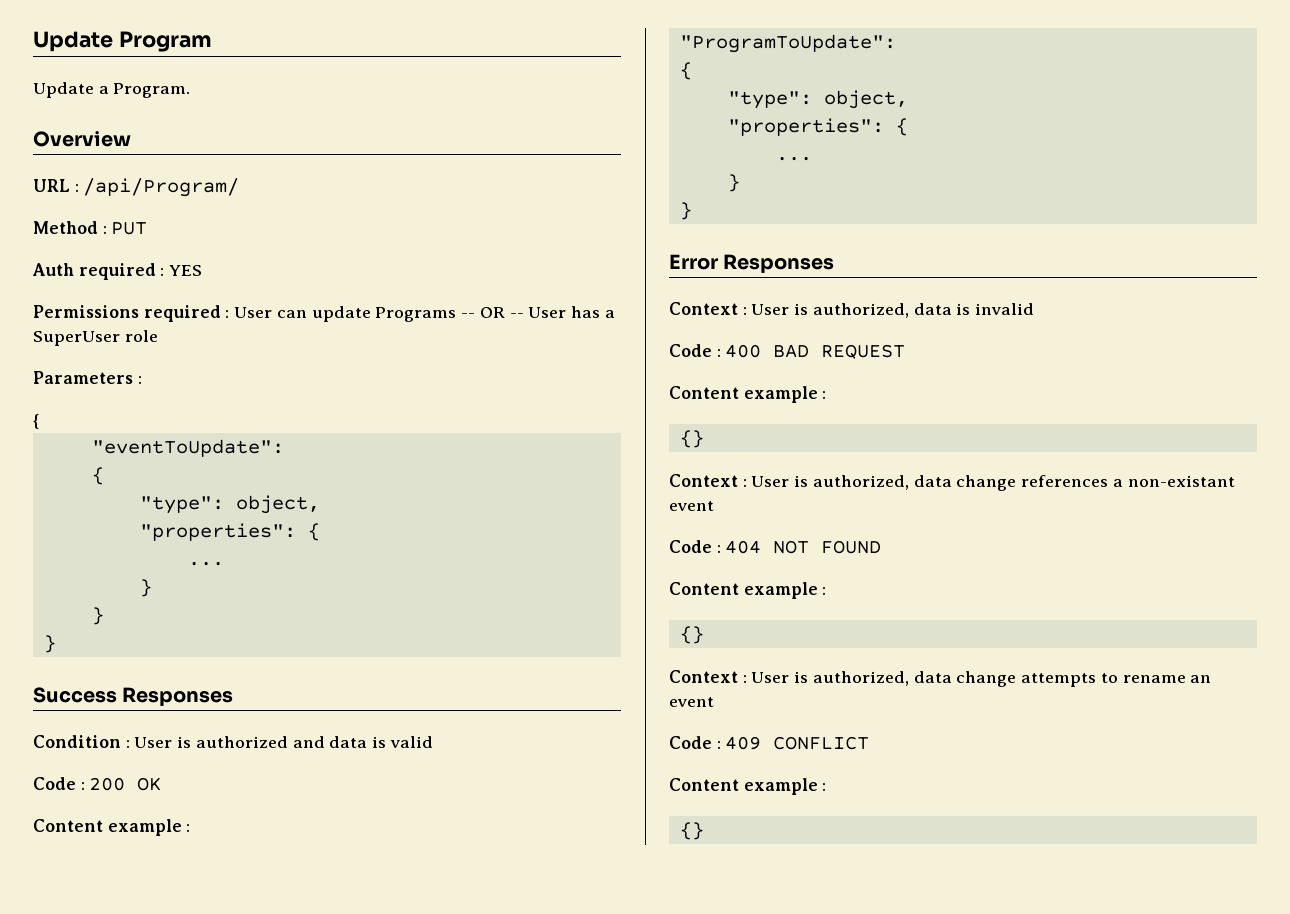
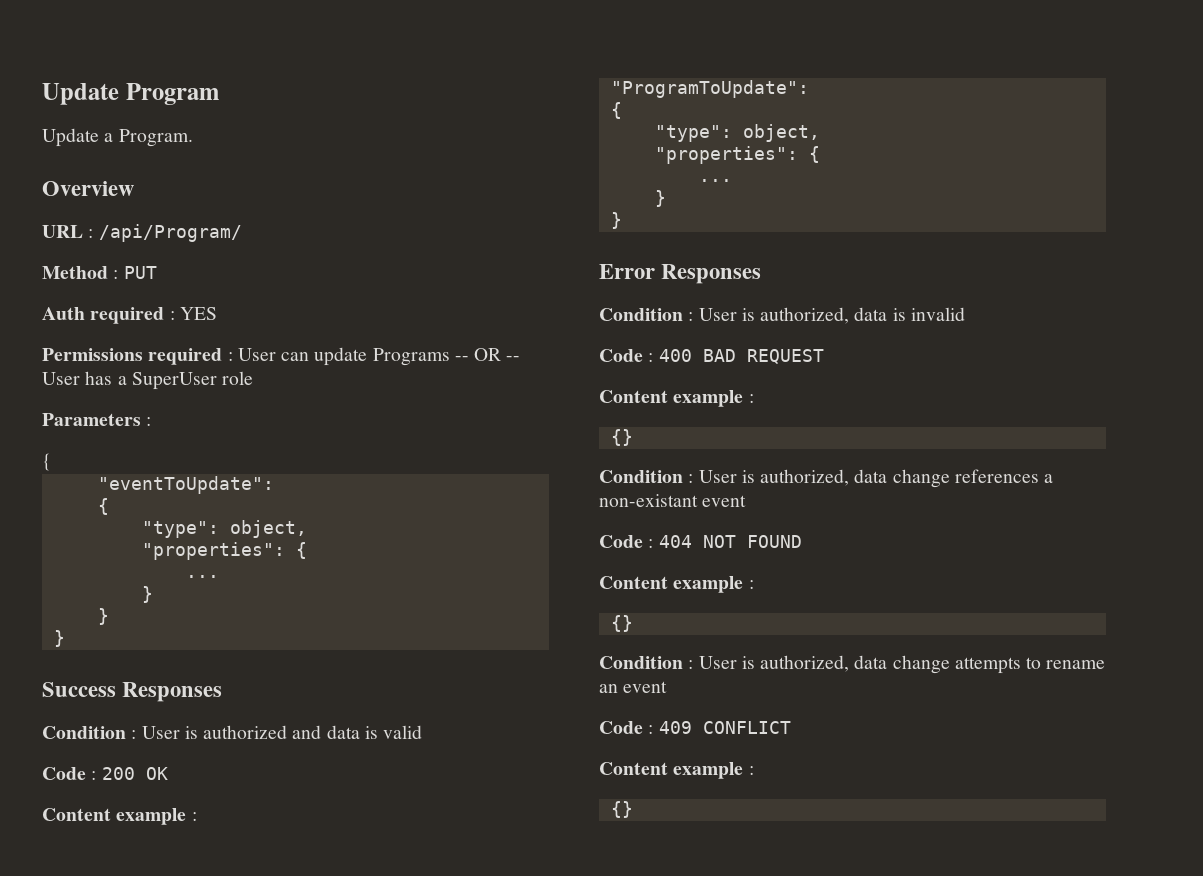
[669,302,738,315] Context -> [599,308,683,321] Condition
[669,474,738,487] Context -> [599,470,683,483] Condition
[669,670,738,683] Context -> [599,656,683,669] Condition

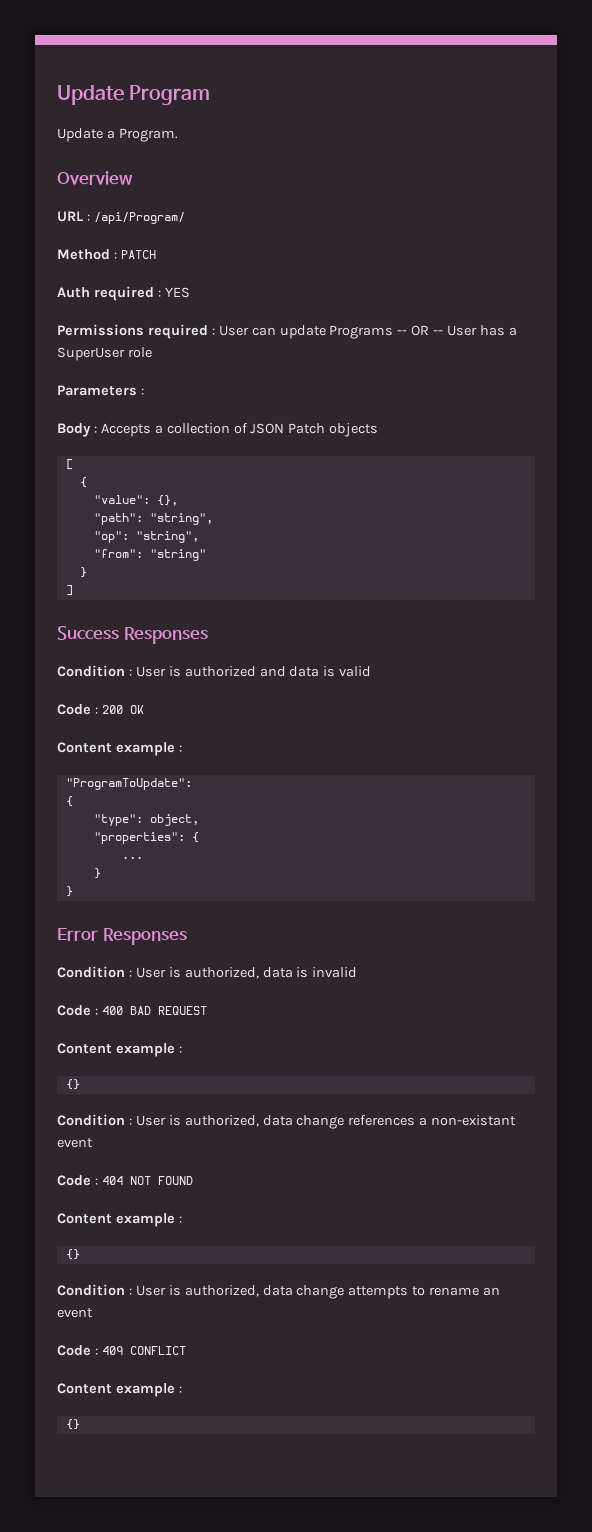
[123,266,157,279] PUT -> [120,250,156,259] PATCH
[42,453,51,471] [97,476,274,494] [97,498,109,515] [141,520,307,538] [141,542,307,560] [185,575,219,578] [141,586,153,603] [97,608,109,625] [53,630,65,647] { // "eventToUpdate": // { // "type": object, // "properties": { // ... // } // } // } -> [57,423,379,437] [65,459,73,470] [79,477,87,488] [93,495,178,506] [93,513,213,525] [93,531,199,543] [93,549,206,561] [79,567,87,578] [65,585,73,596] Body : Accepts a collection of JSON Patch objects // [ // { // "value": {}, // "path": "string", // "op": "string", // "from": "string" // } // ]

